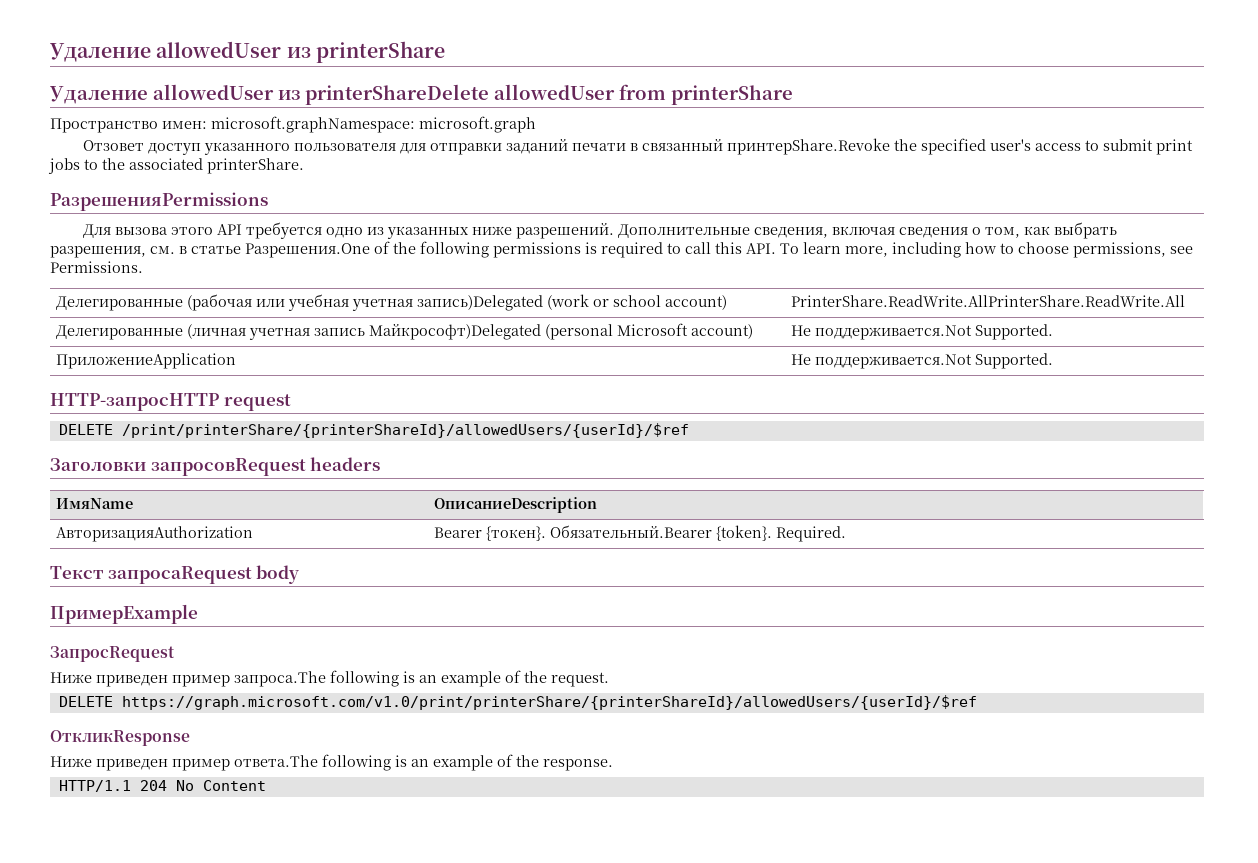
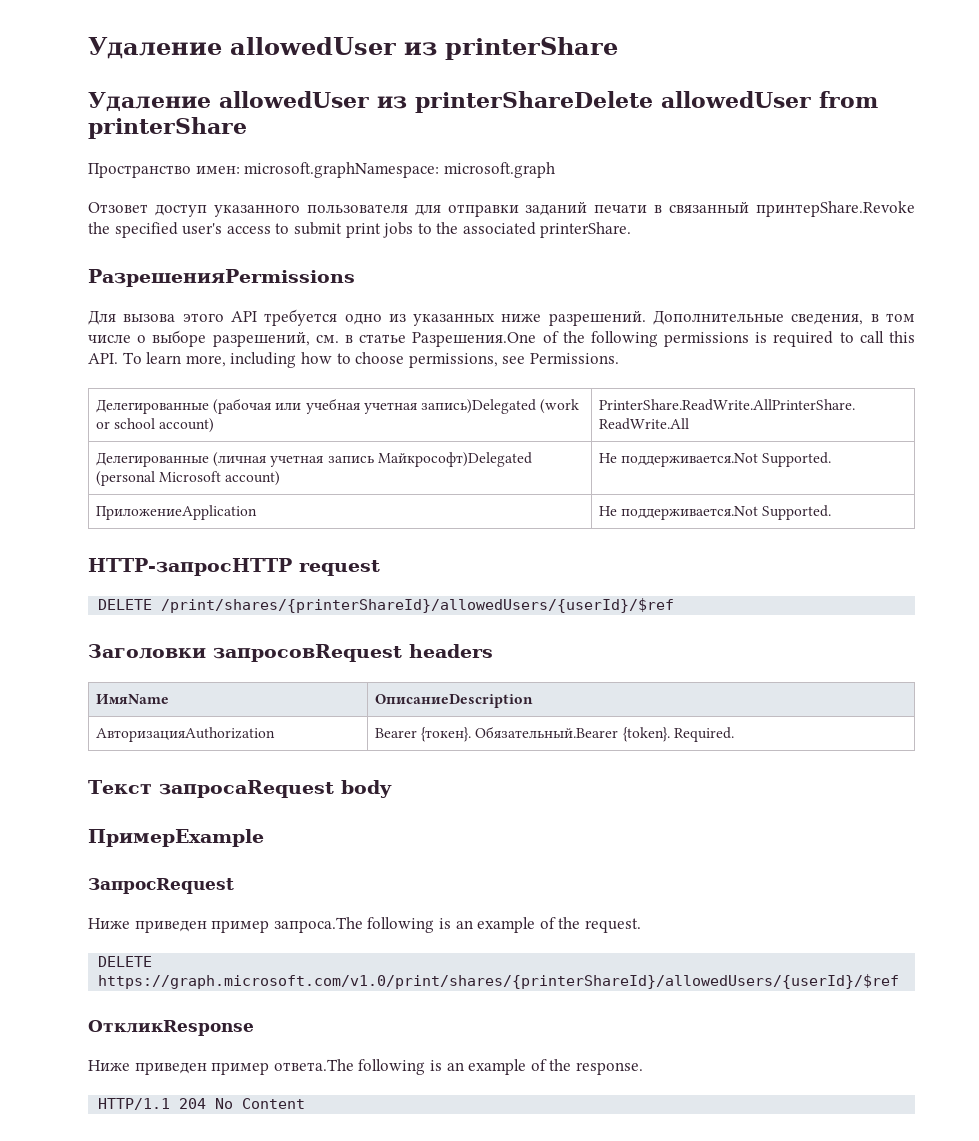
[831,222,1117,239] [50,246,146,258] включая сведения о том, как выбрать разрешения, -> [870,313,915,322] [88,330,310,347] в том числе о выборе разрешений,
[121,423,689,438] /print/printerShare/{printerShareId}/allowedUsers/{userId}/$ref -> [161,598,675,613] /print/shares/{printerShareId}/allowedUsers/{userId}/$ref
[121,695,977,710] https://graph.microsoft.com/v1.0/print/printerShare/{printerShareId}/allowedUsers/{userId}/$ref -> [98,974,900,989] https://graph.microsoft.com/v1.0/print/shares/{printerShareId}/allowedUsers/{userId}/$ref

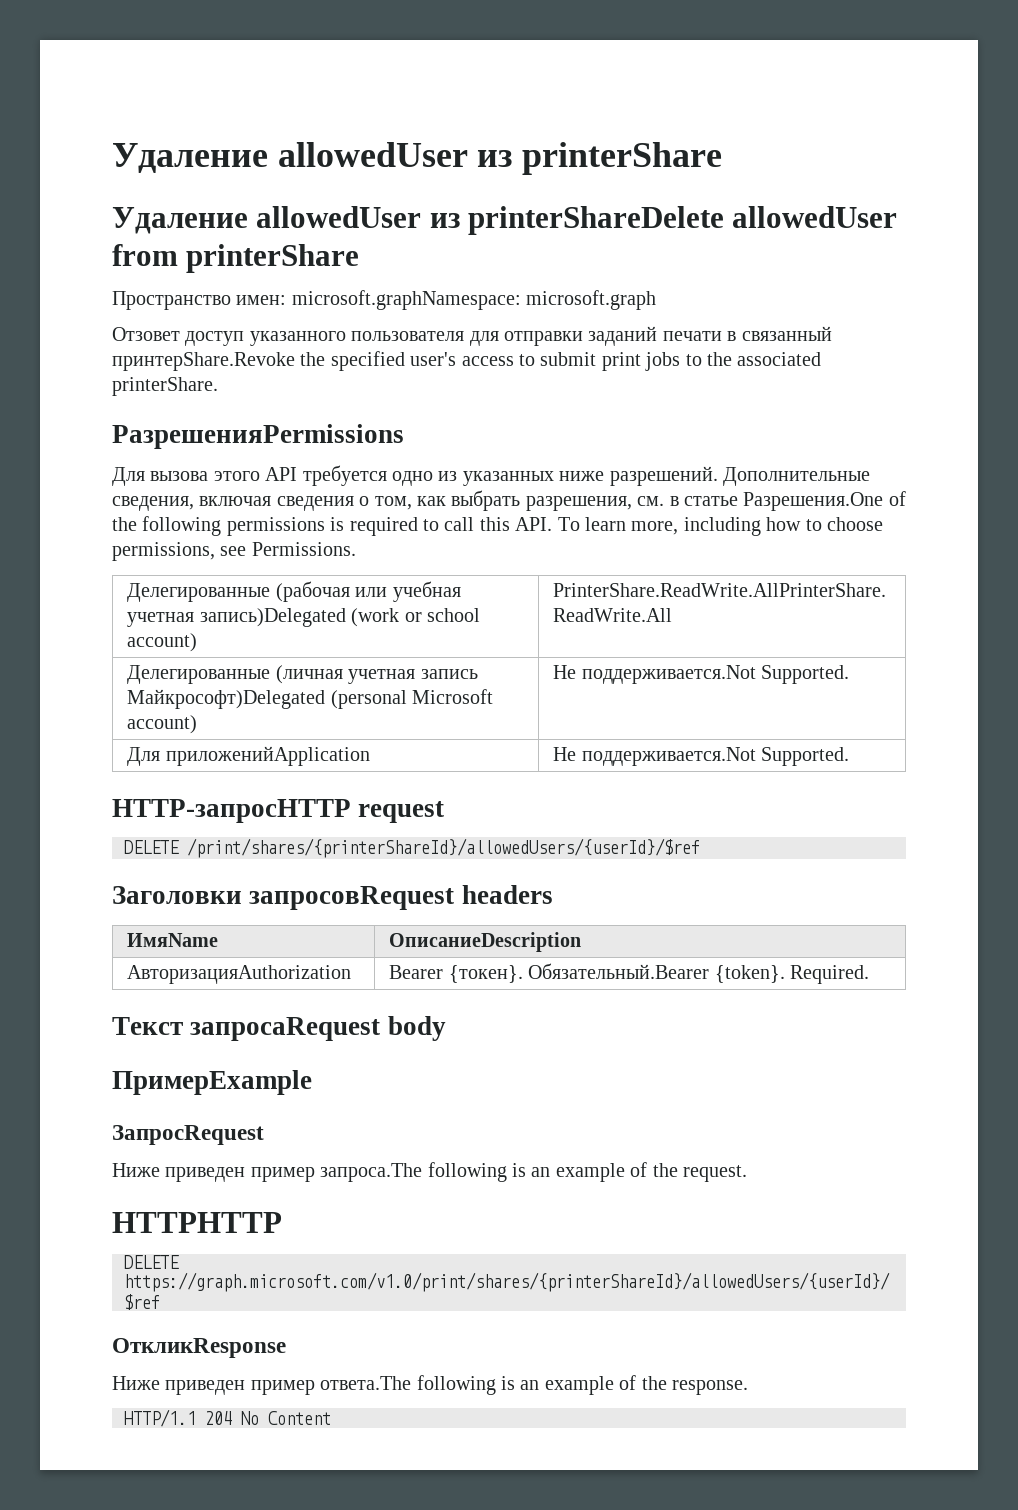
[870,313,915,322] [88,330,310,347] в том числе о выборе разрешений, -> [199,490,632,511] включая сведения о том, как выбрать разрешения,
[95,505,257,520] ПриложениеApplication -> [127,746,370,766] Для приложенийApplication
(641, 925) none -> [112,1212,282,1233] // HTTPHTTP

